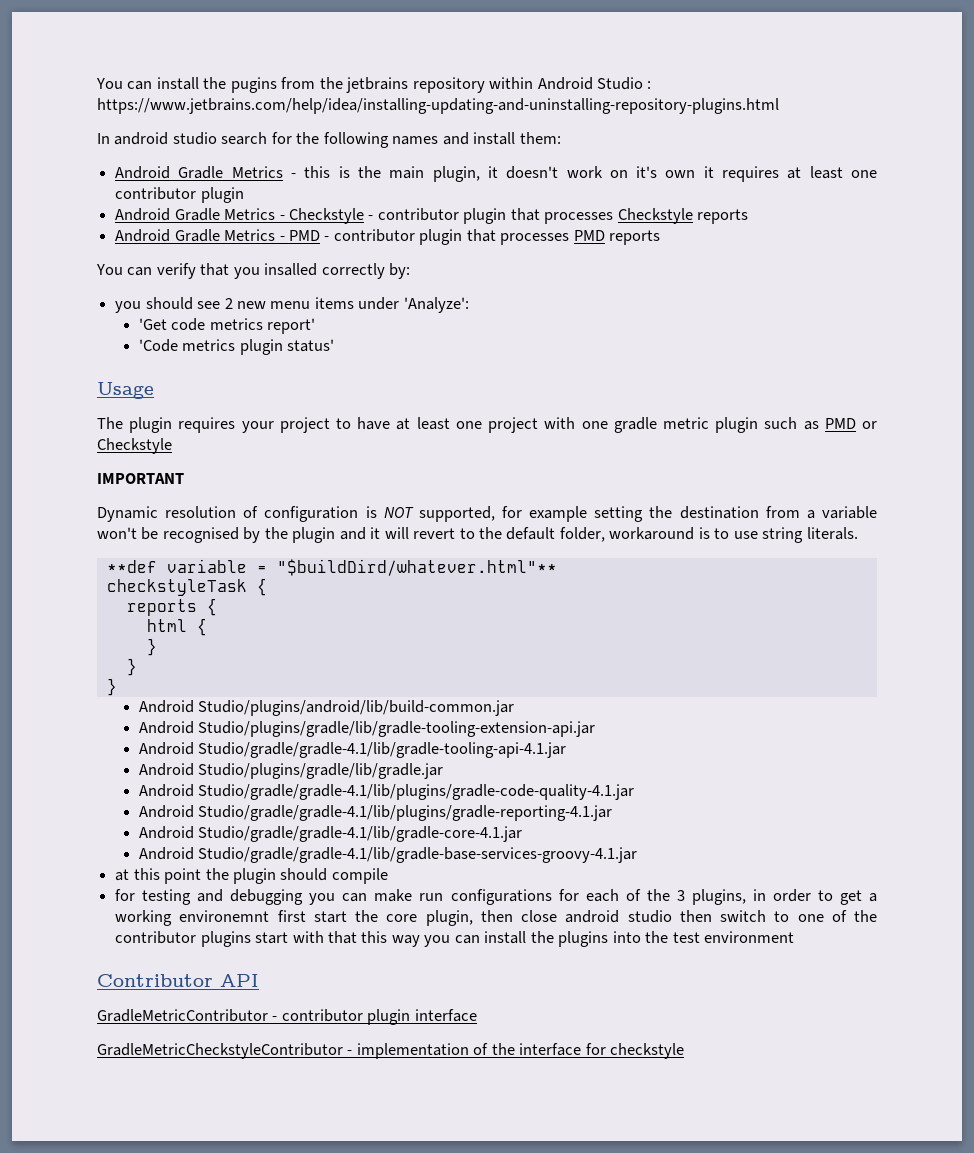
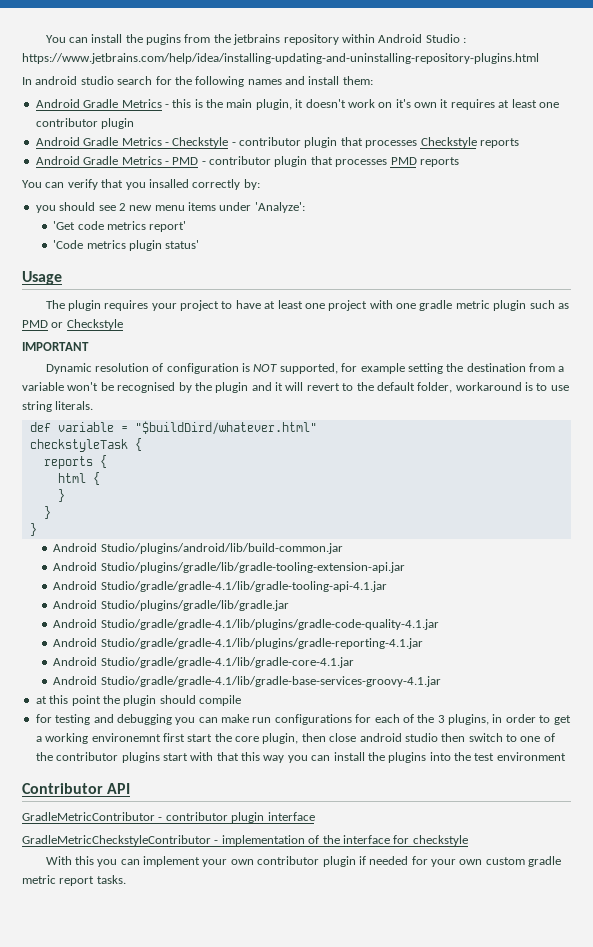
[106,560,157,573] **def -> [29,422,51,432] def
[276,559,557,576] "$buildDird/whatever.html"** -> [134,421,317,435] "$buildDird/whatever.html"
(685, 1051) none -> [45,856,562,867] [22,875,126,886] // With this you can implement your own contributor plugin if needed for your own custom gradle metric report tasks.

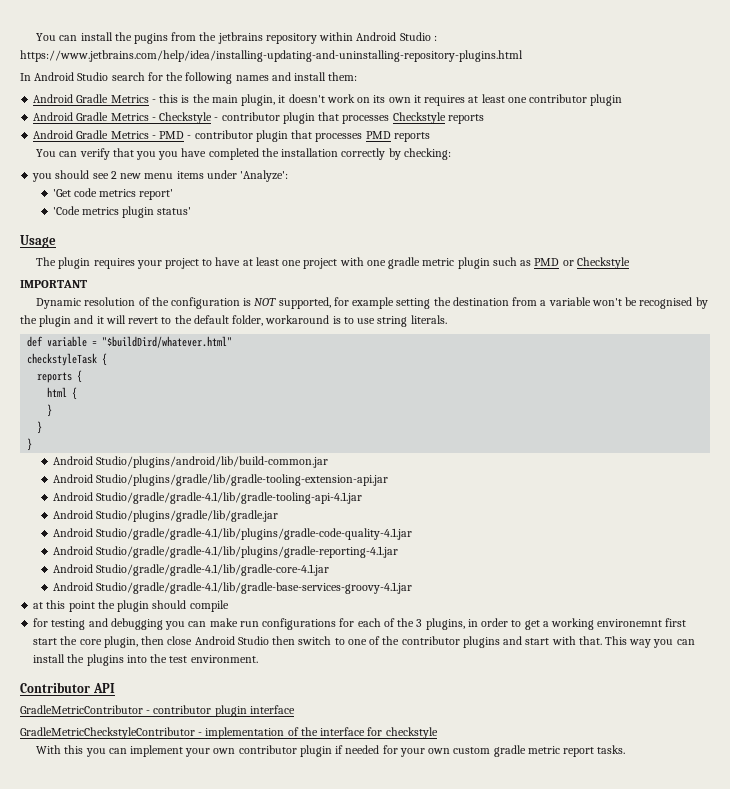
[35,76,114,85] android studio -> [34,72,109,81] Android Studio
[395,99,411,108] it's -> [373,95,386,103] its
[148,179,260,190] insalled correctly by: -> [158,148,451,160] you have completed the installation correctly by checking:
(164, 367) none -> [151,297,169,306] the
[359,733,438,742] android studio -> [194,636,269,645] Android Studio
(160, 757) none -> [503,636,523,645] and
[216,752,260,761] that this -> [578,636,628,645] that. This
[496,752,566,761] environment -> [190,655,258,663] environment.

